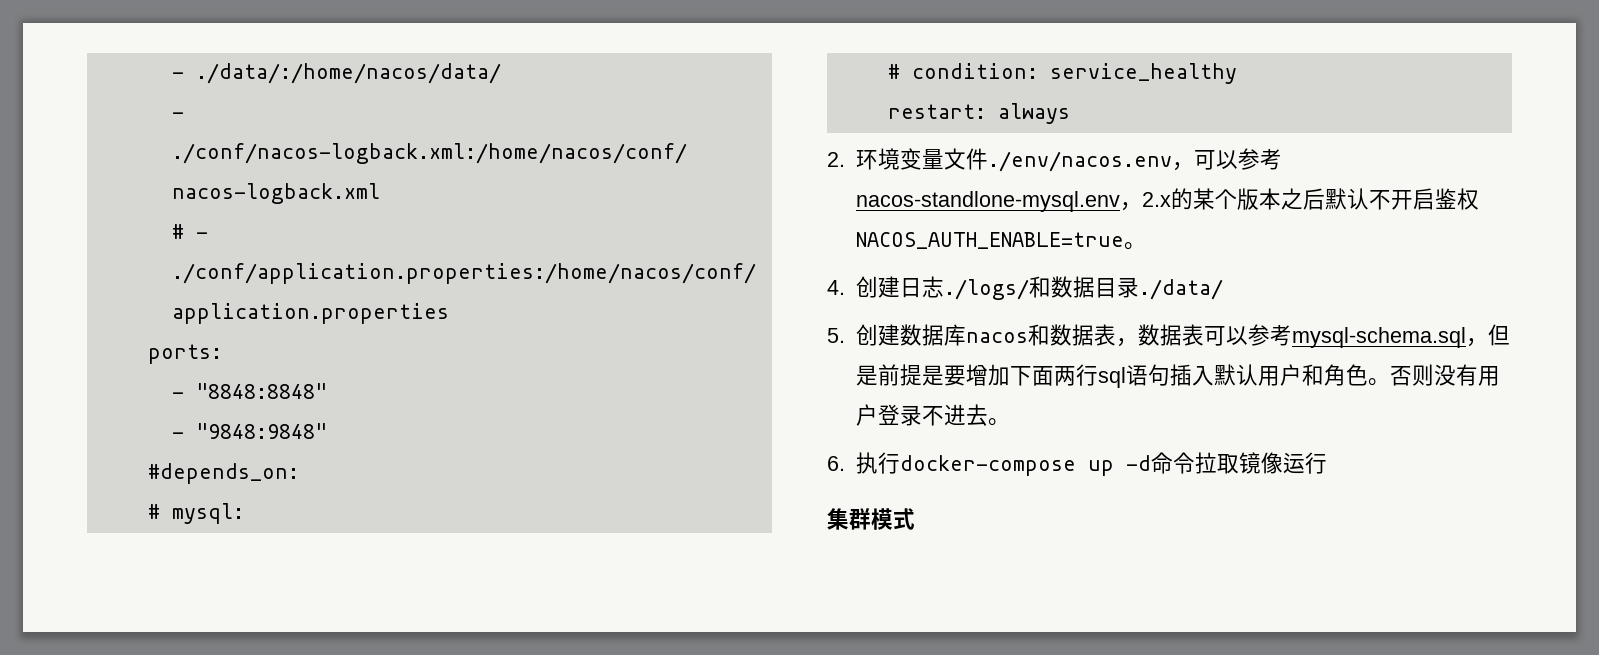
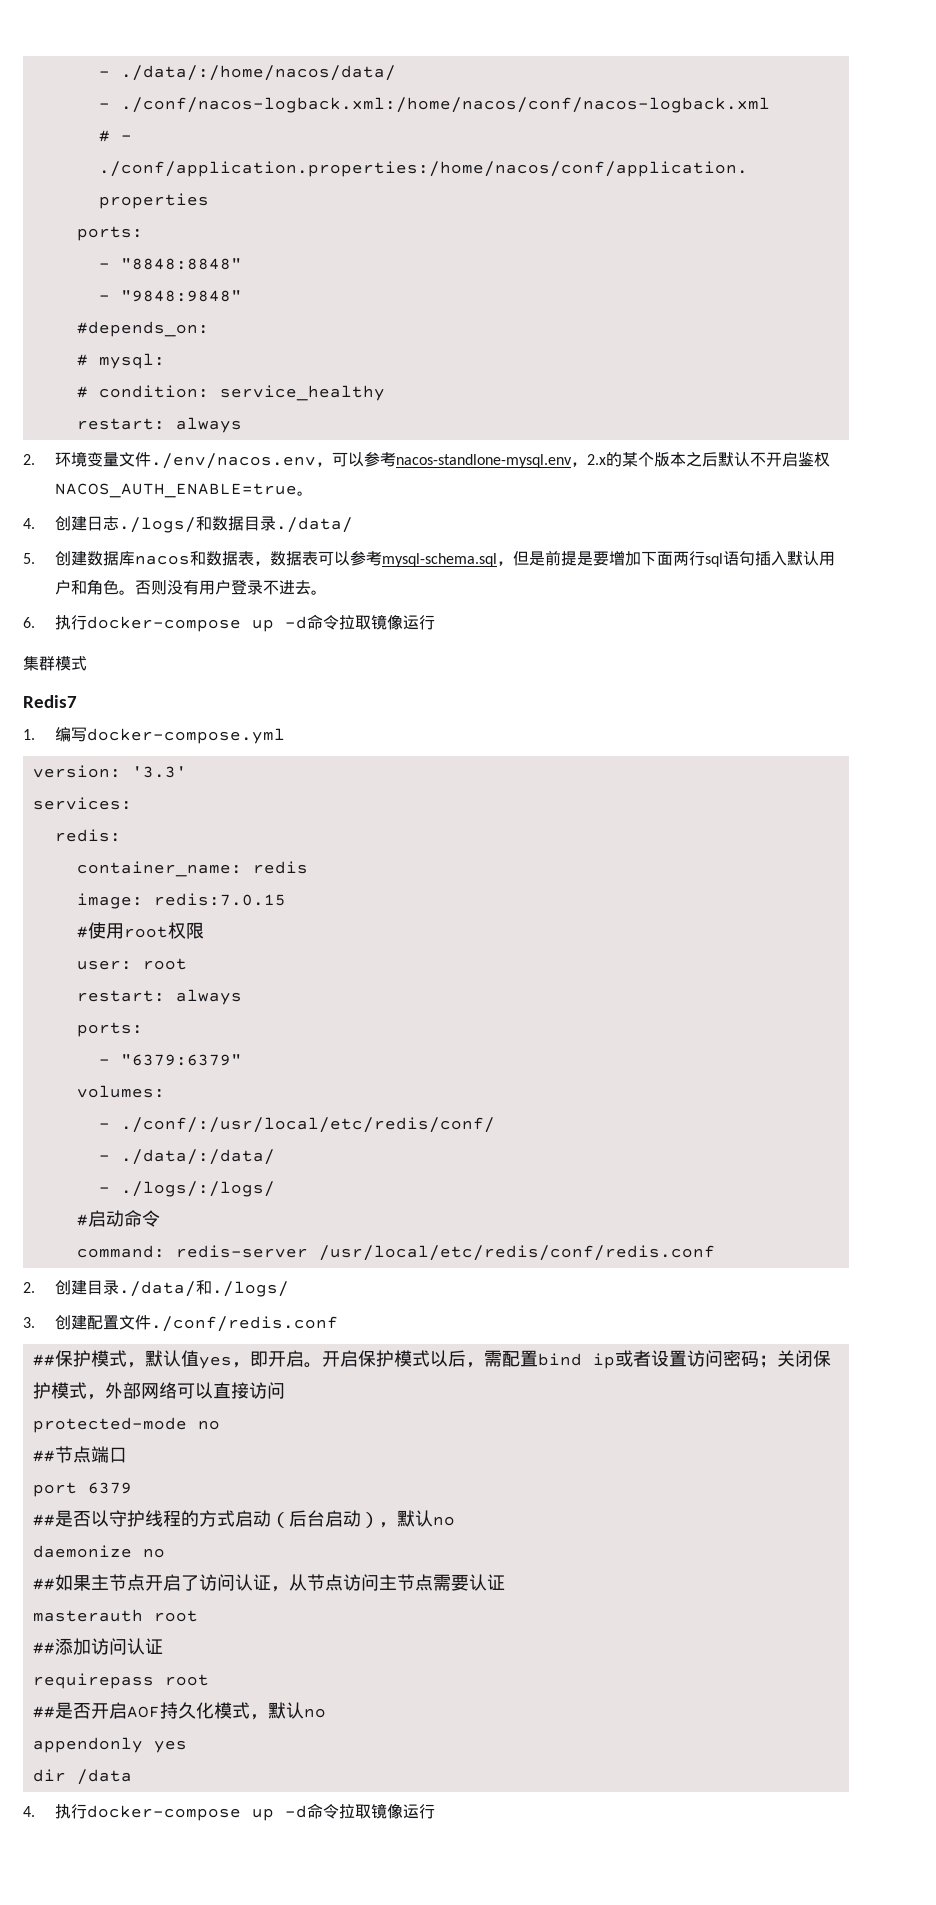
(915, 519) none -> [23,695,77,708] [23,727,285,744] [32,765,187,778] [32,797,132,810] [54,829,121,842] [76,861,308,877] [76,893,286,909] [76,922,204,939] [76,958,187,970] [76,989,242,1005] [76,1022,143,1037] [98,1054,242,1066] [76,1085,165,1098] [98,1117,495,1133] [98,1149,275,1165] [98,1181,275,1197] [76,1210,160,1227] [76,1245,715,1261] [23,1280,289,1297] [23,1315,338,1332] [32,1350,831,1369] [32,1382,285,1400] [32,1417,220,1433] [32,1446,127,1463] [32,1482,132,1497] [32,1510,455,1528] [32,1545,165,1558] [32,1574,505,1592] [32,1609,198,1622] [32,1638,163,1655] [32,1673,209,1689] [32,1702,326,1720] [32,1737,187,1753] [32,1769,132,1785] [23,1803,435,1821] // Redis7 // 1.编写docker-compose.yml // version: '3.3' // services: // redis: // container_name: redis // image: redis:7.0.15 // #使用root权限 // user: root // restart: always // ports: // - "6379:6379" // volumes: // - ./conf/:/usr/local/etc/redis/conf/ // - ./data/:/data/ // - ./logs/:/logs/ // #启动命令 // command: redis-server /usr/local/etc/redis/conf/redis.conf // 2.创建目录./data/和./logs/ // 3.创建配置文件./conf/redis.conf // ##保护模式，默认值yes，即开启。开启保护模式以后，需配置bind ip或者设置访问密码；关闭保护模式，外部网络可以直接访问 // protected-mode no // ##节点端口 // port 6379 // ##是否以守护线程的方式启动（后台启动），默认no // daemonize no // ##如果主节点开启了访问认证，从节点访问主节点需要认证 // masterauth root // ##添加访问认证 // requirepass root // ##是否开启AOF持久化模式，默认no // appendonly yes // dir /data // 4.执行docker-compose up -d命令拉取镜像运行

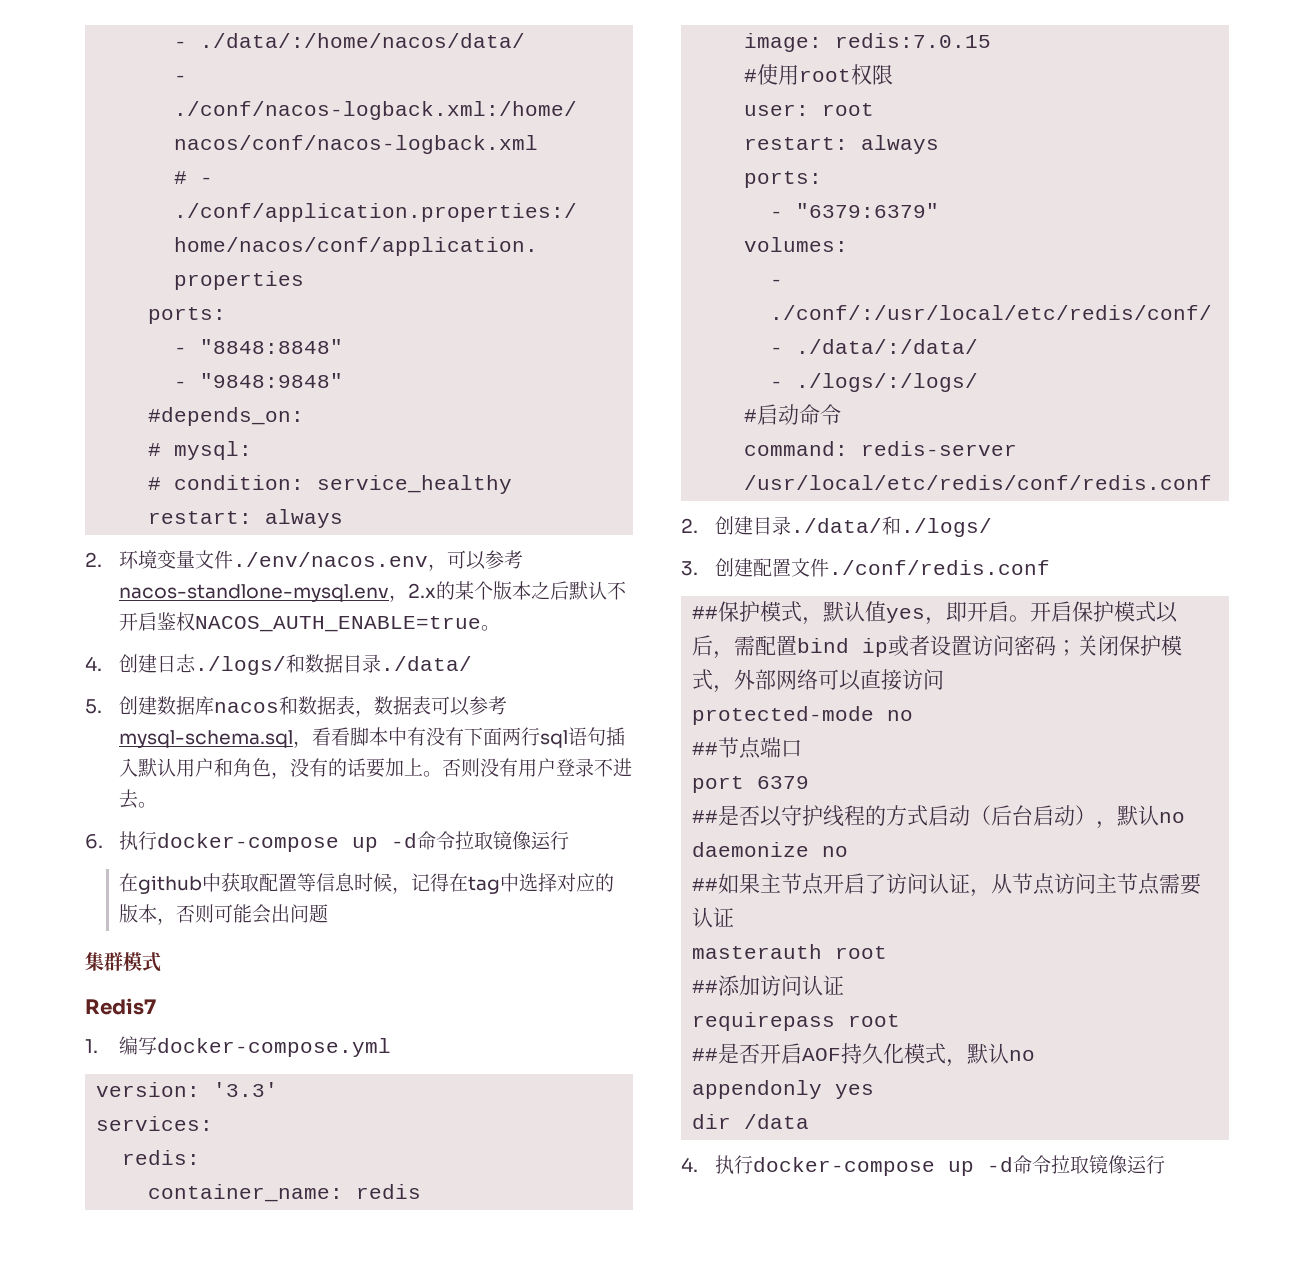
[512,550,641,566] 但是前提是要增加 -> [312,727,465,746] 看看脚本中有没有
(119, 587) none -> [271,758,424,779] ，没有的话要加上
(435, 622) none -> [119,873,615,894] [119,904,329,925] // 在github中获取配置等信息时候，记得在tag中选择对应的版本，否则可能会出问题

